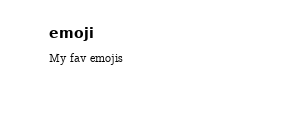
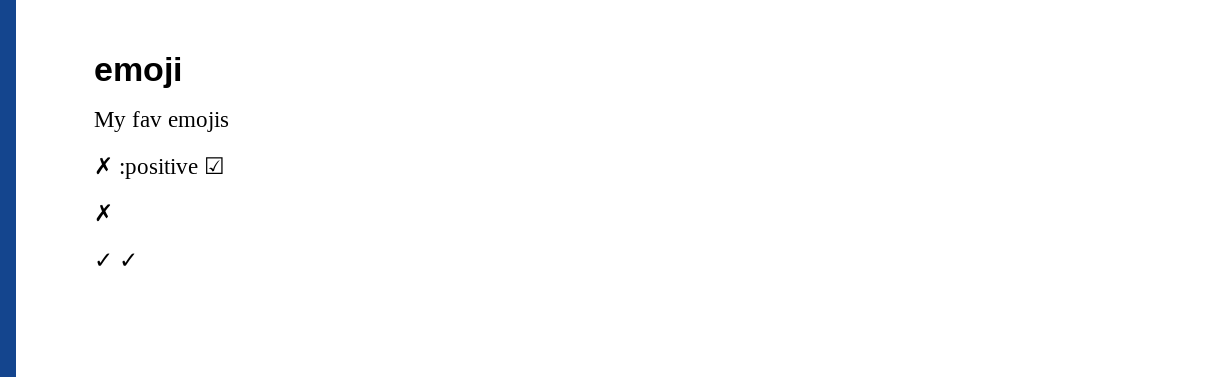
(123, 59) none -> [94,157,226,179] [94,204,113,222] [94,253,139,268] // ✗ :positive ☑ // ✗ // ✓ ✓

